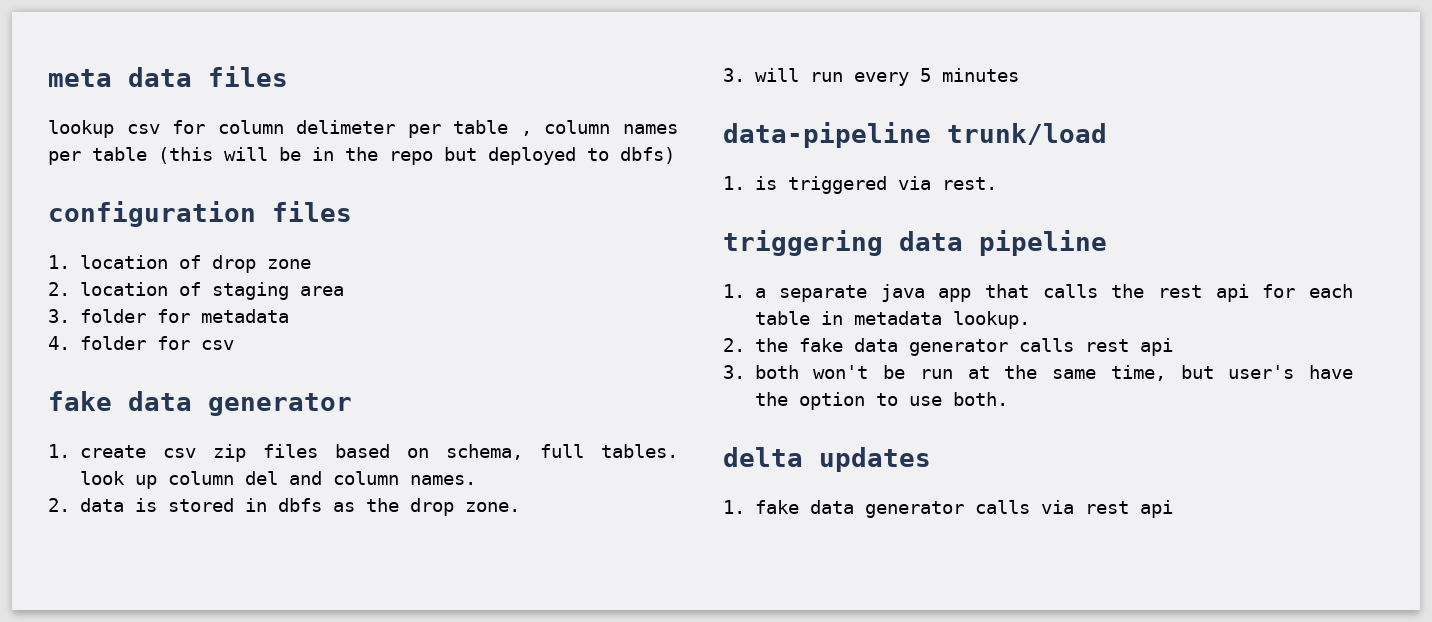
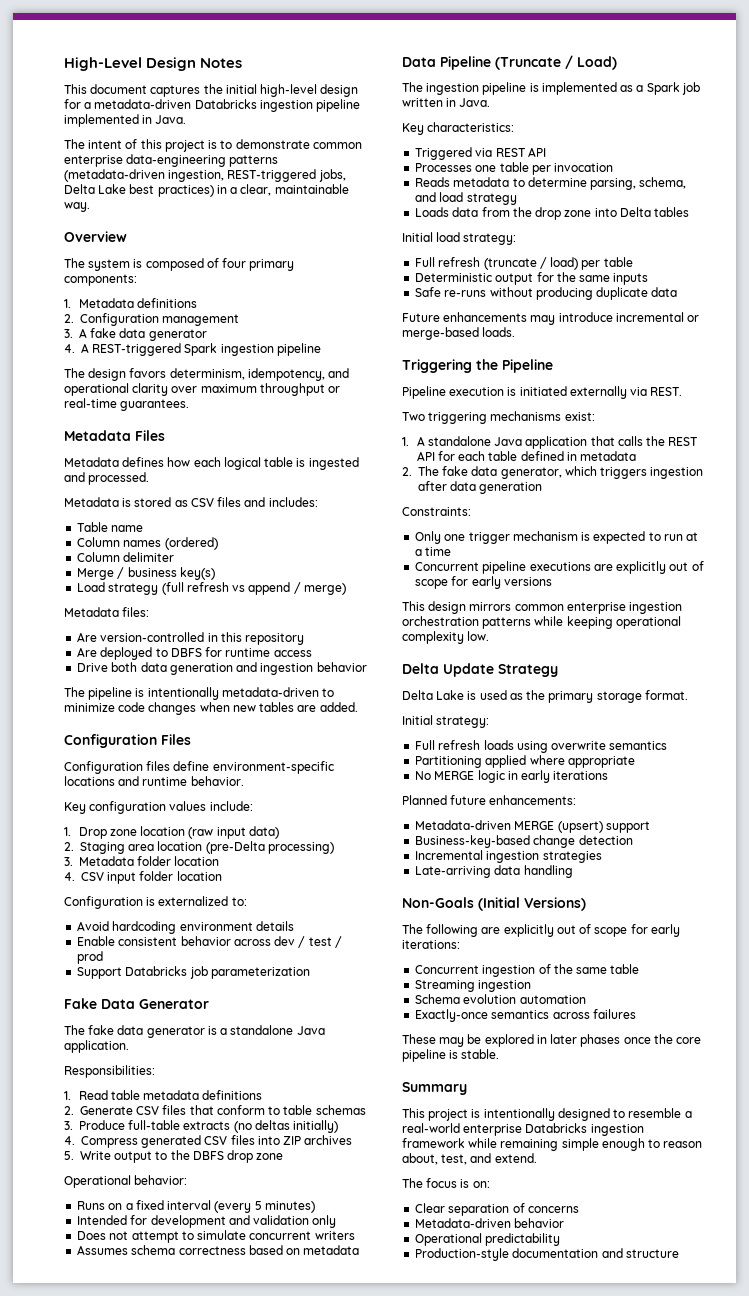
[48,66,288,87] [48,120,678,138] [48,147,675,165] [48,201,352,227] [48,255,311,273] [48,282,344,300] [48,309,289,323] [48,336,234,350] [48,391,352,416] [48,444,678,462] [79,471,476,489] [48,498,520,516] [723,68,1019,86] [723,122,1107,148] [723,176,997,194] [723,230,1107,256] [723,284,972,302] meta data files // lookup csv for column delimeter per table , column names per table (this will be in the repo but deployed to dbfs) // configuration files // 1. location of drop zone // 2. location of staging area // 3. folder for metadata // 4. folder for csv // fake data generator // 1. create csv zip files based on schema, full tables. look up column del and column names. // 2. data is stored in dbfs as the drop zone. // 3. will run every 5 minutes // data-pipeline trunk/load // 1. is triggered via rest. // triggering data pipeline // 1. a separate java app -> [64,57,243,71] [64,84,359,97] [64,99,361,112] [64,114,187,127] [64,139,362,152] [64,154,279,167] [64,169,346,182] [64,184,349,197] [64,202,90,212] [64,231,127,242] [64,258,295,271] [64,274,137,286] [64,298,197,308] [64,313,240,326] [64,328,207,341] [64,343,321,356] [64,368,350,381] [64,383,341,396] [64,398,190,411] [64,430,165,441] [64,457,359,470] [64,472,150,485] [64,497,318,507] [77,522,144,532] [77,537,218,550] [77,552,175,562] [77,567,215,580] [77,582,346,595] [64,607,150,617] [77,632,305,645] [77,647,312,660] [77,662,367,675] [64,687,335,700] [64,702,358,715] [64,734,191,748] [64,761,334,774] [64,776,244,786] [64,801,253,814] [64,826,279,839] [64,841,334,854] [64,856,220,866] [64,871,222,884] [64,896,247,909] [77,921,294,934] [77,936,342,948] [77,951,104,964] [77,966,310,979] [64,998,209,1009] [64,1025,325,1038] [64,1040,129,1053] [64,1065,155,1078] [64,1090,263,1100] [64,1105,366,1115] [64,1120,339,1133] [64,1135,353,1148] [64,1150,284,1163] [64,1175,188,1188] [77,1200,315,1213] [77,1215,337,1228] [77,1230,355,1243] [77,1245,360,1255] [402,55,617,70] [402,82,700,95] [402,98,491,107] [402,122,515,135] [415,147,546,160] [415,162,614,175] [415,177,687,190] [415,192,517,205] [415,207,690,220] [402,232,517,245] [415,257,633,270] [415,272,649,285] [415,287,678,300] [402,312,700,325] [402,327,516,340] [402,359,553,373] [402,386,683,399] [402,411,595,424] [402,436,588,449] High-Level Design Notes // This document captures the initial high-level design for a metadata-driven Databricks ingestion pipeline implemented in Java. // The intent of this project is to demonstrate common enterprise data-engineering patterns (metadata-driven ingestion, REST-triggered jobs, Delta Lake best practices) in a clear, maintainable way. // Overview // The system is composed of four primary components: // 1. Metadata definitions // 2. Configuration management // 3. A fake data generator // 4. A REST-triggered Spark ingestion pipeline // The design favors determinism, idempotency, and operational clarity over maximum throughput or real-time guarantees. // Metadata Files // Metadata defines how each logical table is ingested and processed. // Metadata is stored as CSV files and includes: // Table name // Column names (ordered) // Column delimiter // Merge / business key(s) // Load strategy (full refresh vs append / merge) // Metadata files: // Are version-controlled in this repository // Are deployed to DBFS for runtime access // Drive both data generation and ingestion behavior // The pipeline is intentionally metadata-driven to minimize code changes when new tables are added. // Configuration Files // Configuration files define environment-specific locations and runtime behavior. // Key configuration values include: // 1. Drop zone location (raw input data) // 2. Staging area location (pre-Delta processing) // 3. Metadata folder location // 4. CSV input folder location // Configuration is externalized to: // Avoid hardcoding environment details // Enable consistent behavior across dev / test / prod // Support Databricks job parameterization // Fake Data Generator // The fake data generator is a standalone Java application. // Responsibilities: // 1. Read table metadata definitions // 2. Generate CSV files that conform to table schemas // 3. Produce full-table extracts (no deltas initially) // 4. Compress generated CSV files into ZIP archives // 5. Write output to the DBFS drop zone // Operational behavior: // Runs on a fixed interval (every 5 minutes) // Intended for development and validation only // Does not attempt to simulate concurrent writers // Assumes schema correctness based on metadata // Data Pipeline (Truncate / Load) // The ingestion pipeline is implemented as a Spark job written in Java. // Key characteristics: // Triggered via REST API // Processes one table per invocation // Reads metadata to determine parsing, schema, and load strategy // Loads data from the drop zone into Delta tables // Initial load strategy: // Full refresh (truncate / load) per table // Deterministic output for the same inputs // Safe re-runs without producing duplicate data // Future enhancements may introduce incremental or merge-based loads. // Triggering the Pipeline // Pipeline execution is initiated externally via REST. // Two triggering mechanisms exist: // 1. A standalone Java application
[1158,284,1249,302] rest api -> [668,437,699,446] [416,451,435,461] REST API
(810, 318) none -> [520,451,564,461] defined
[952,311,1030,329] [723,338,1173,356] [723,365,1353,381] [754,392,1008,410] [723,447,931,472] [723,500,1173,518] lookup. // 2. the fake data generator calls rest api // 3. both won't be run at the same time, but user's have the option to use both. // delta updates // 1. fake data generator calls via rest api -> [402,466,704,479] [418,481,543,494] [402,507,471,516] [415,531,699,544] [415,547,452,556] [415,561,704,574] [415,576,552,589] [402,601,683,614] [402,616,681,629] [402,631,490,644] [402,663,558,677] [402,690,688,703] [402,715,490,728] [415,740,668,753] [415,755,635,768] [415,770,609,783] [402,795,577,805] [415,820,650,833] [415,835,633,848] [415,850,602,863] [415,865,573,878] [402,897,586,911] [402,924,680,937] [402,940,460,949] [415,964,640,977] [415,980,532,992] [415,994,586,1004] [415,1009,636,1022] [402,1034,702,1047] [402,1049,500,1062] [402,1082,467,1095] [402,1108,692,1121] [402,1123,644,1136] [402,1138,703,1151] [402,1153,537,1165] [402,1178,490,1188] [415,1203,579,1216] [415,1218,565,1228] [415,1233,561,1246] [415,1248,679,1261] // 2. The fake data generator, which triggers ingestion after data generation // Constraints: // Only one trigger mechanism is expected to run at a time // Concurrent pipeline executions are explicitly out of scope for early versions // This design mirrors common enterprise ingestion orchestration patterns while keeping operational complexity low. // Delta Update Strategy // Delta Lake is used as the primary storage format. // Initial strategy: // Full refresh loads using overwrite semantics // Partitioning applied where appropriate // No MERGE logic in early iterations // Planned future enhancements: // Metadata-driven MERGE (upsert) support // Business-key-based change detection // Incremental ingestion strategies // Late-arriving data handling // Non-Goals (Initial Versions) // The following are explicitly out of scope for early iterations: // Concurrent ingestion of the same table // Streaming ingestion // Schema evolution automation // Exactly-once semantics across failures // These may be explored in later phases once the core pipeline is stable. // Summary // This project is intentionally designed to resemble a real-world enterprise Databricks ingestion framework while remaining simple enough to reason about, test, and extend. // The focus is on: // Clear separation of concerns // Metadata-driven behavior // Operational predictability // Production-style documentation and structure

